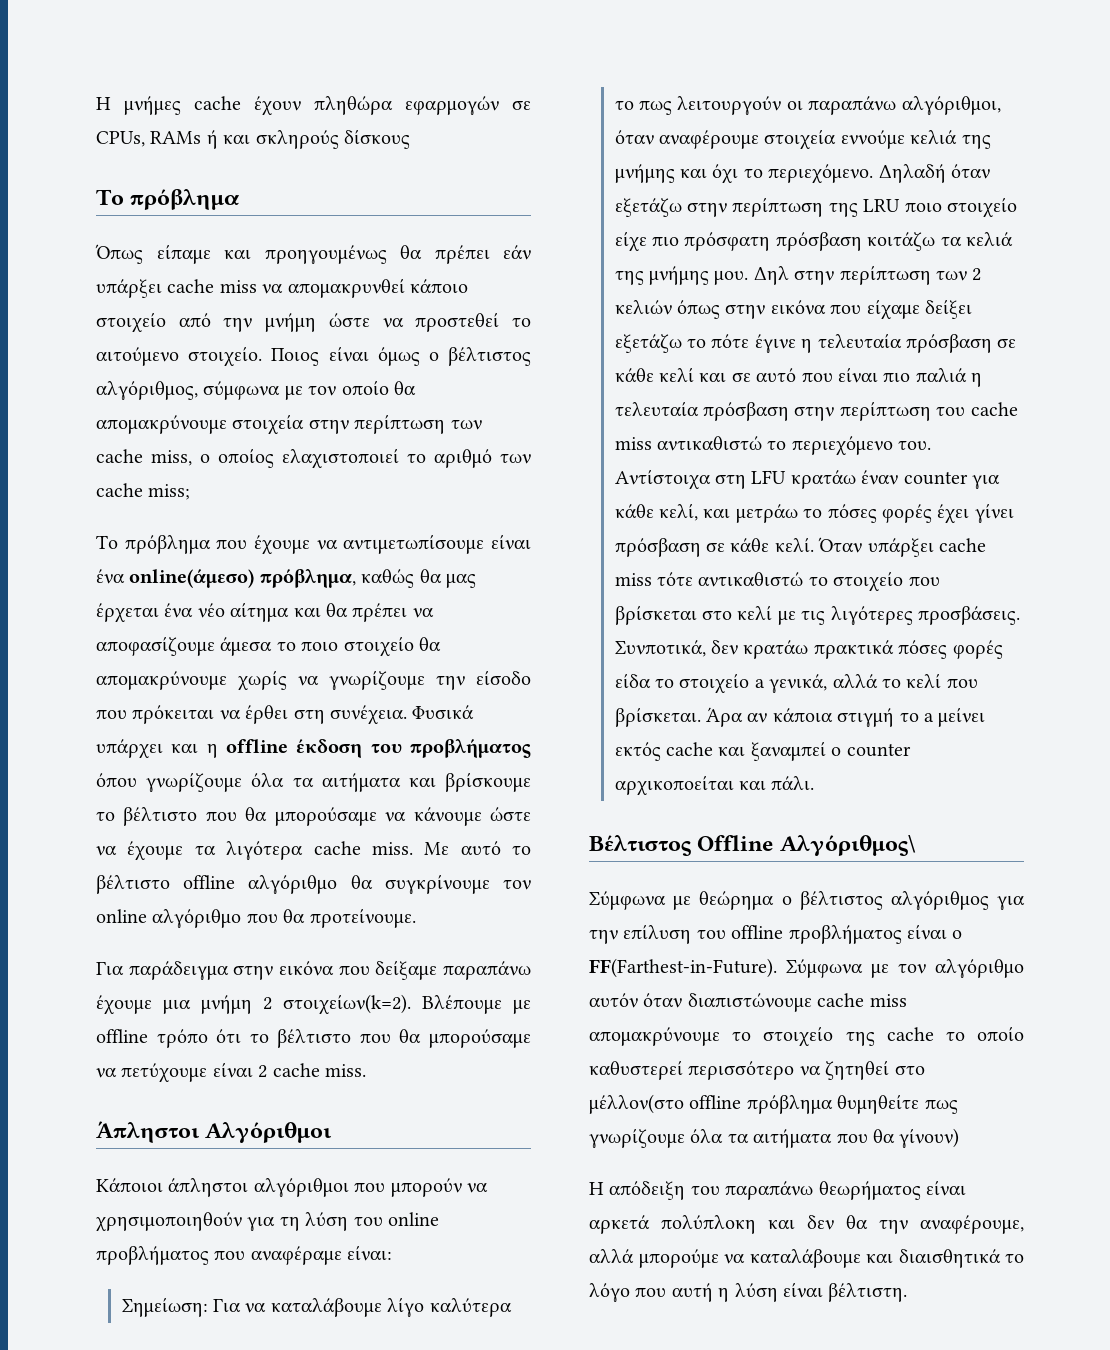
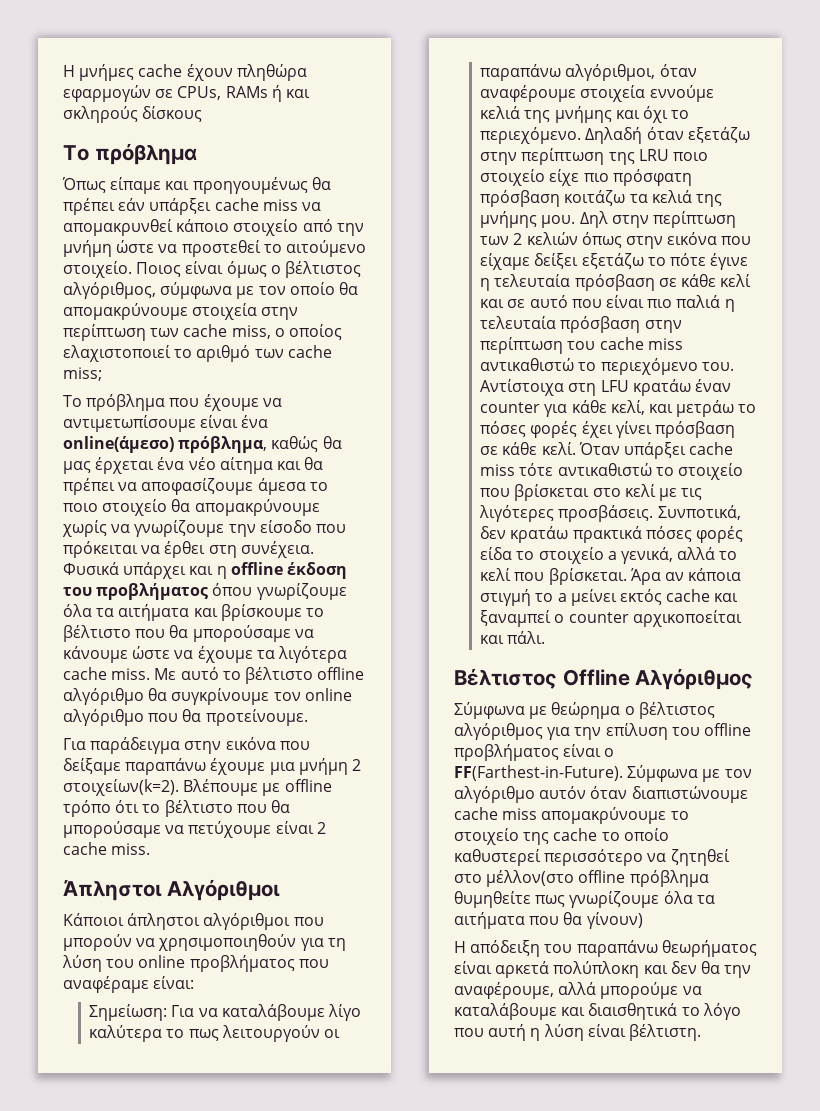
[779,835,916,856] Αλγόριθμος\ -> [635,668,754,690] Αλγόριθμος

